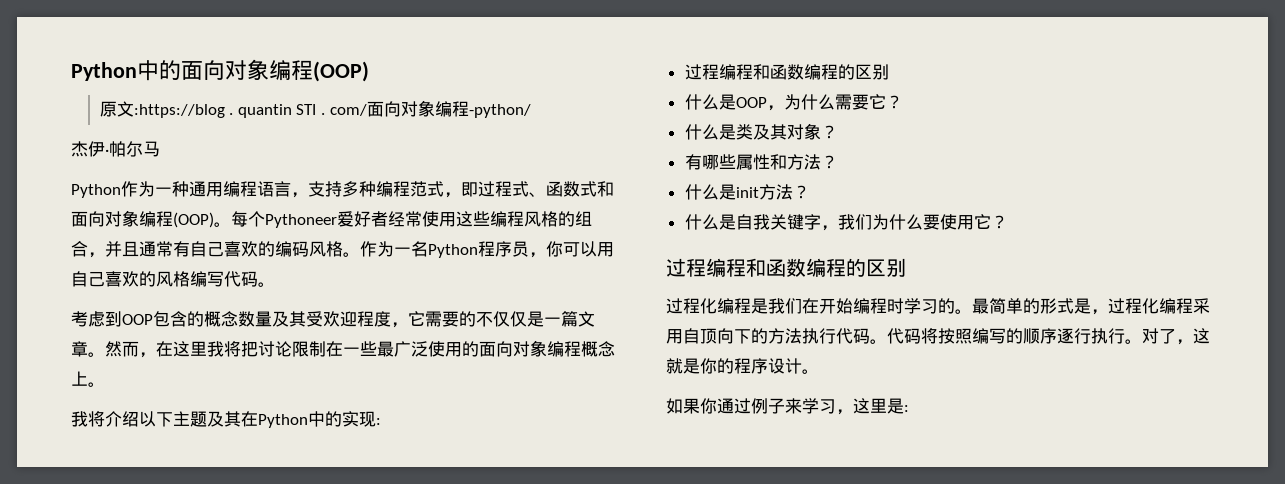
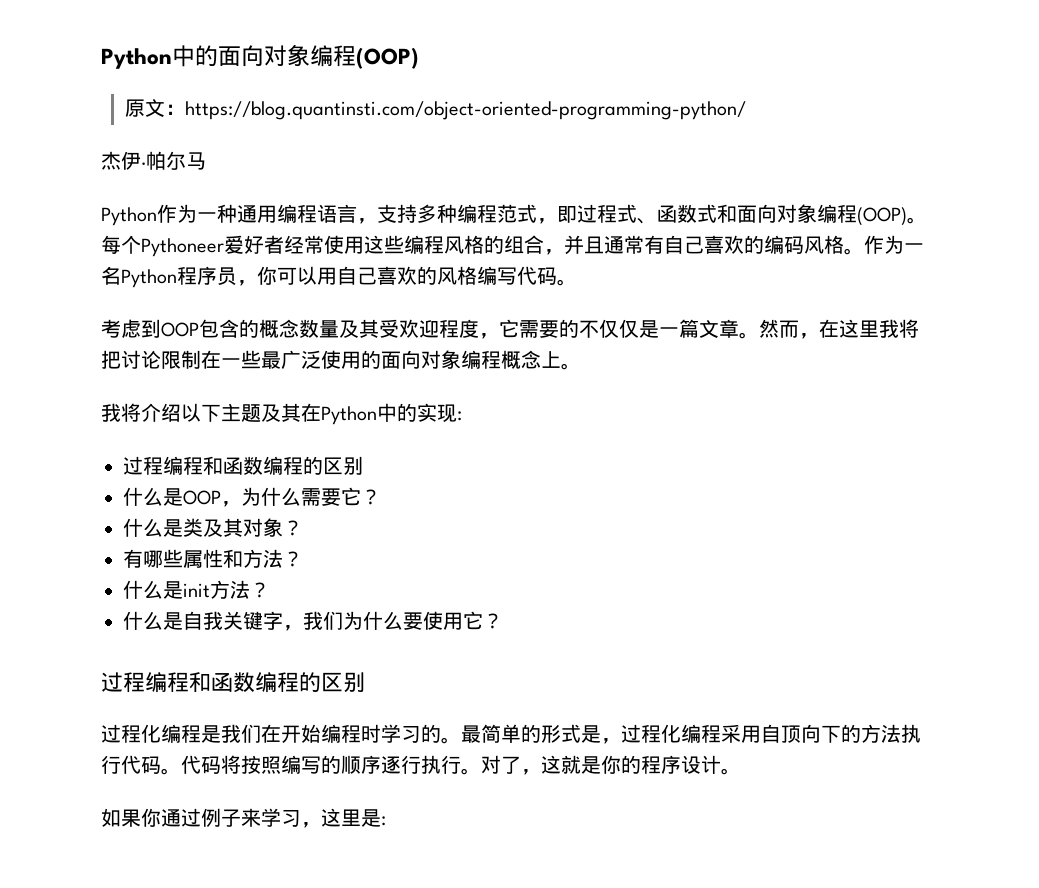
[133,100,531,118] :https://blog . quantin STI . com/面向对象编程-python/ -> [164,101,746,120] ：https://blog.quantinsti.com/object-oriented-programming-python/

